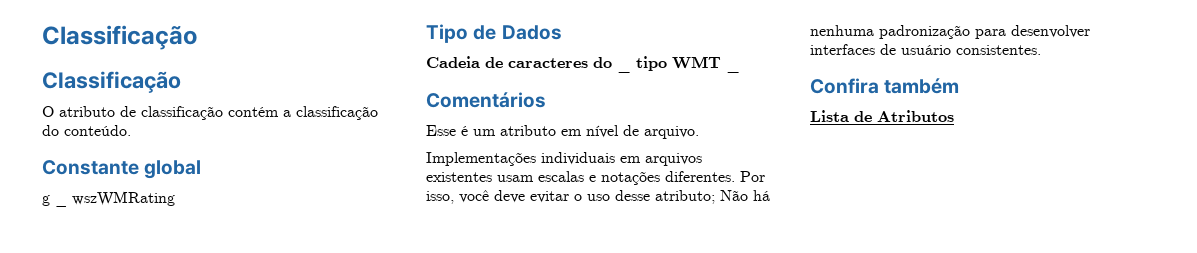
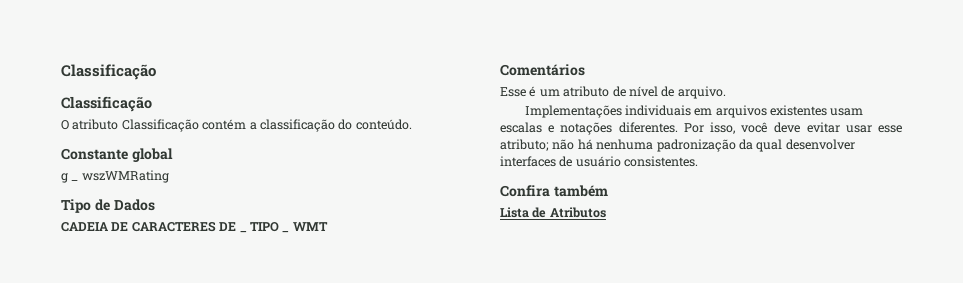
[120,106,223,120] de classificação -> [121,119,199,132] Classificação
[426,56,612,68] [617,56,667,73] Cadeia de caracteres do _ tipo -> [61,221,237,232] [239,222,290,233] CADEIA DE CARACTERES DE _ TIPO _
[726,68,740,73] _ -> (328, 226) none
[561,129,582,136] em -> [612,86,626,97] de
[574,190,748,204] o uso desse atributo; Não -> [845,125,902,133] [500,139,575,151] usar esse atributo; não
[975,29,1006,39] para -> [738,139,783,152] da qual

